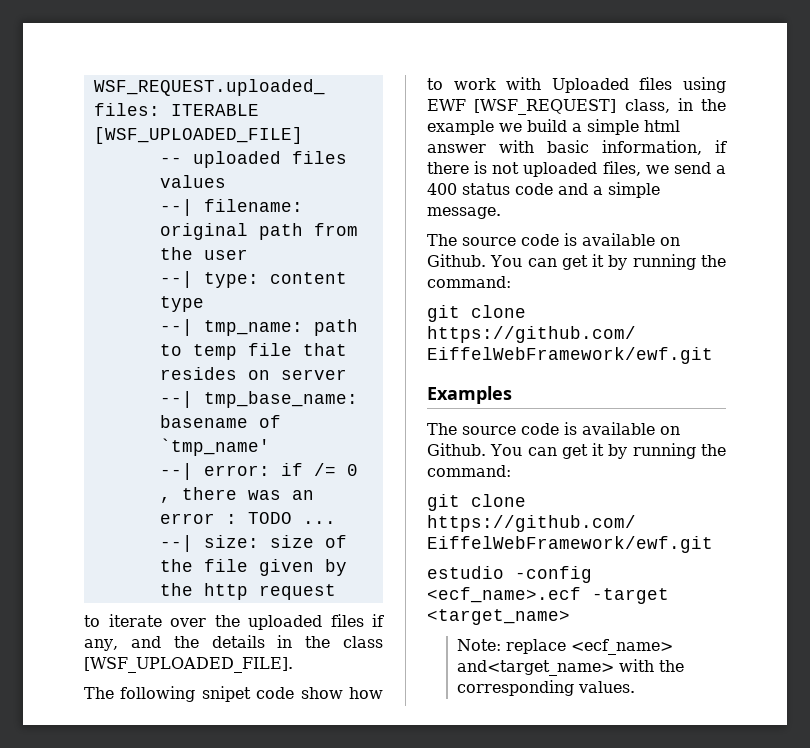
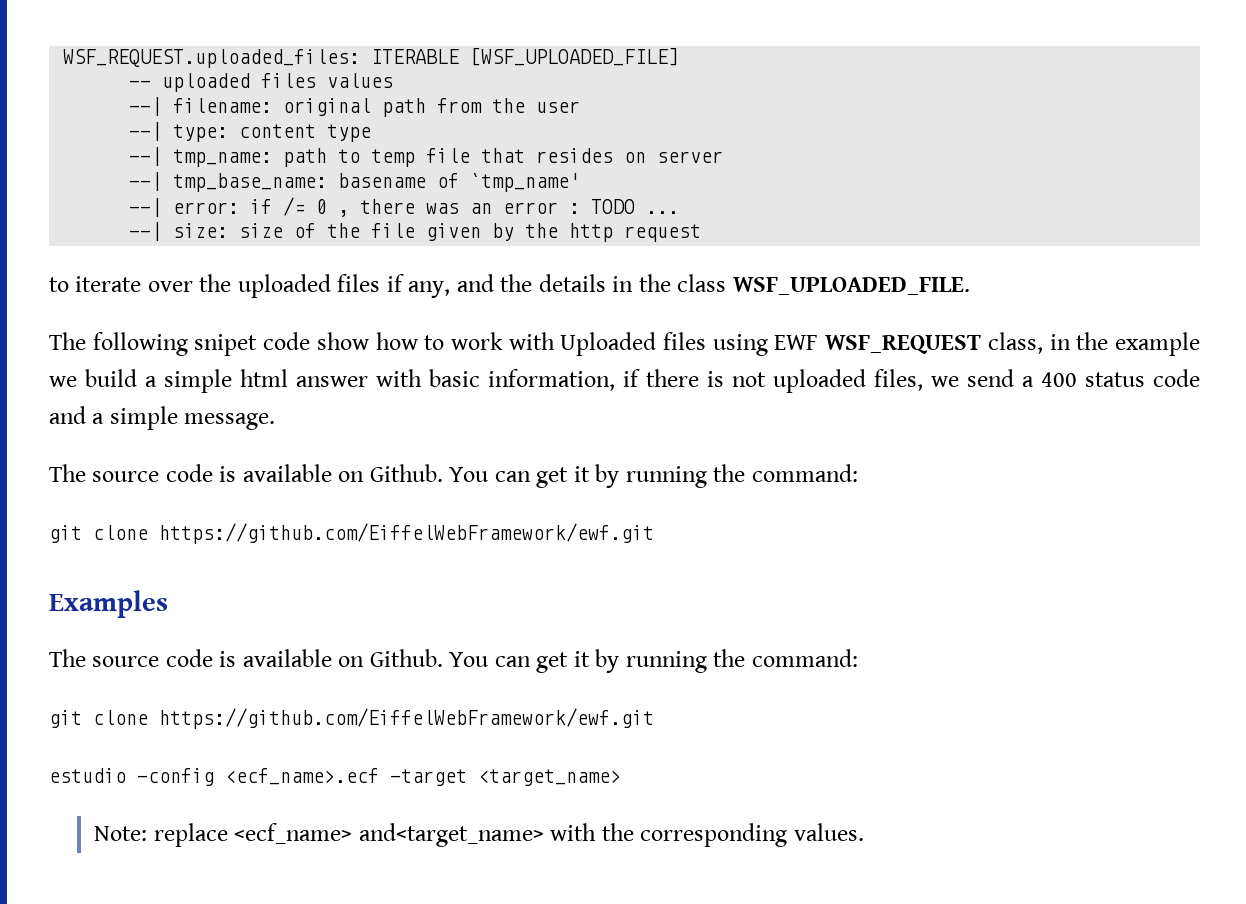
[84,657,293,673] [WSF_UPLOADED_FILE]. -> [732,277,970,295] WSF_UPLOADED_FILE.
[474,99,617,115] [WSF_REQUEST] -> [825,335,982,354] WSF_REQUEST

